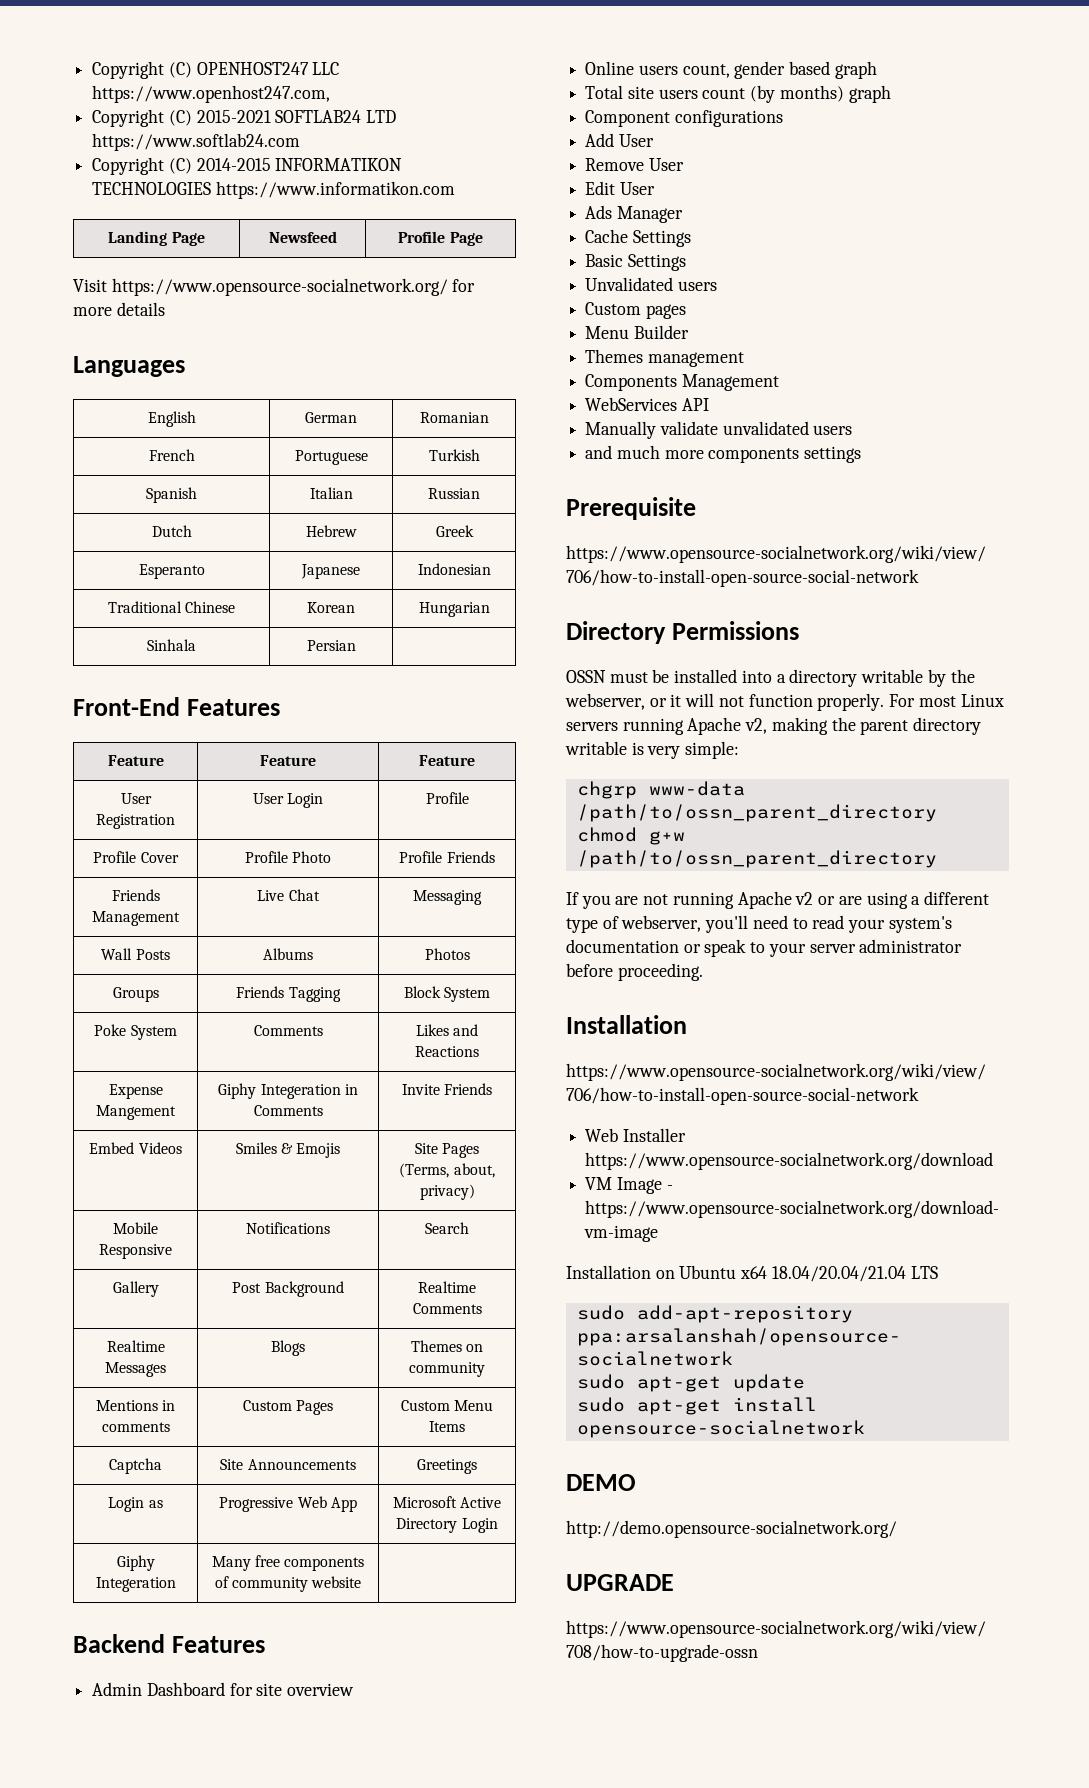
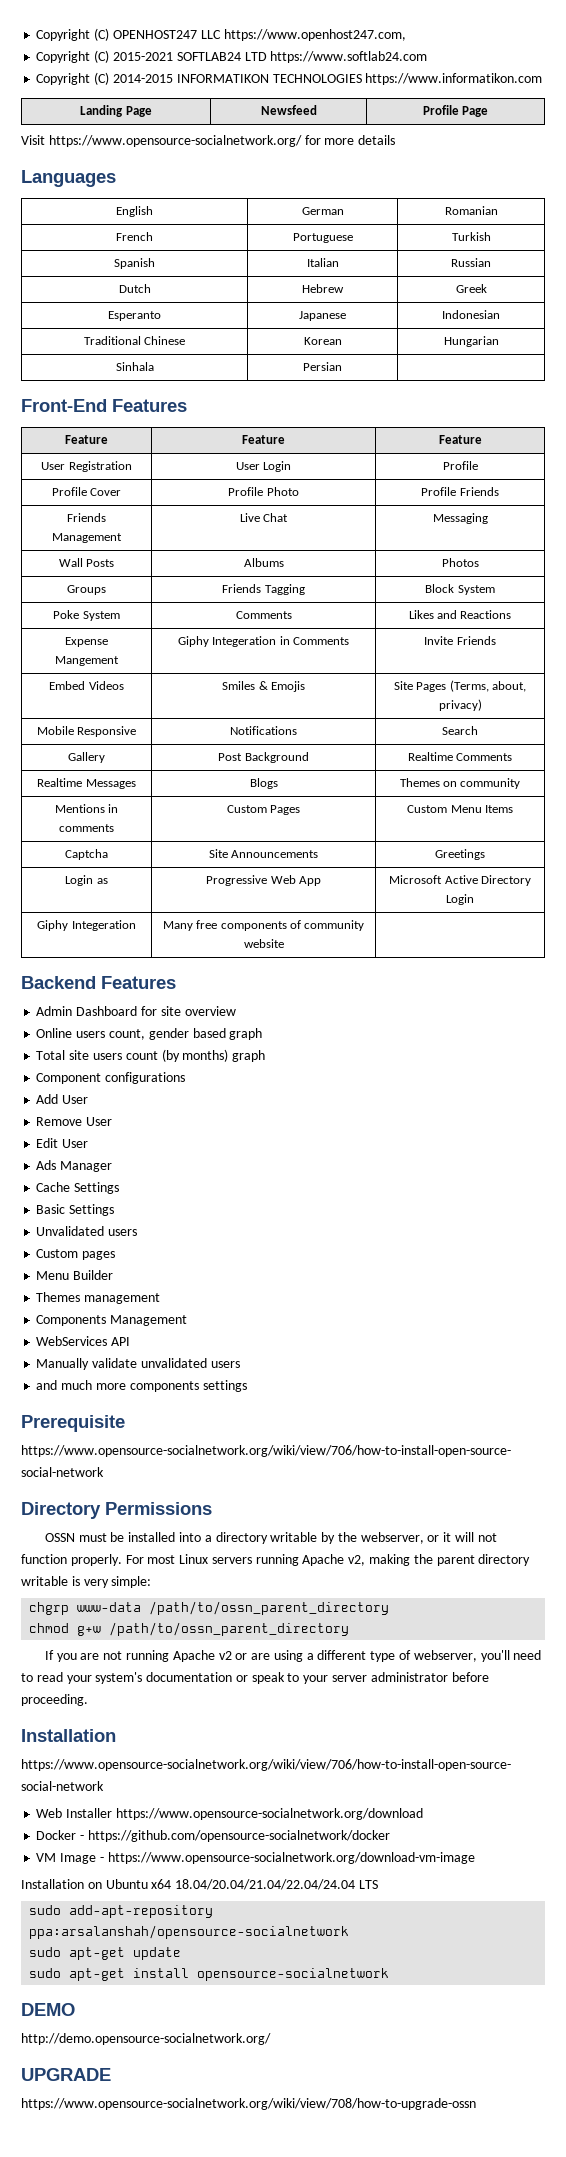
(994, 1161) none -> [36,1830,390,1842] // Docker - https://github.com/opensource-socialnetwork/docker
[771,1266,906,1282] 18.04/20.04/21.04 -> [175,1879,356,1890] 18.04/20.04/21.04/22.04/24.04

